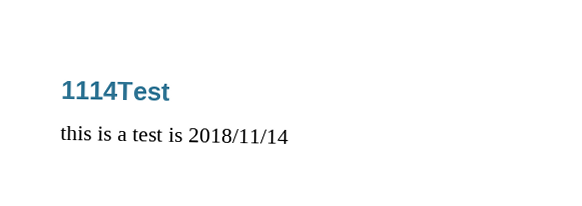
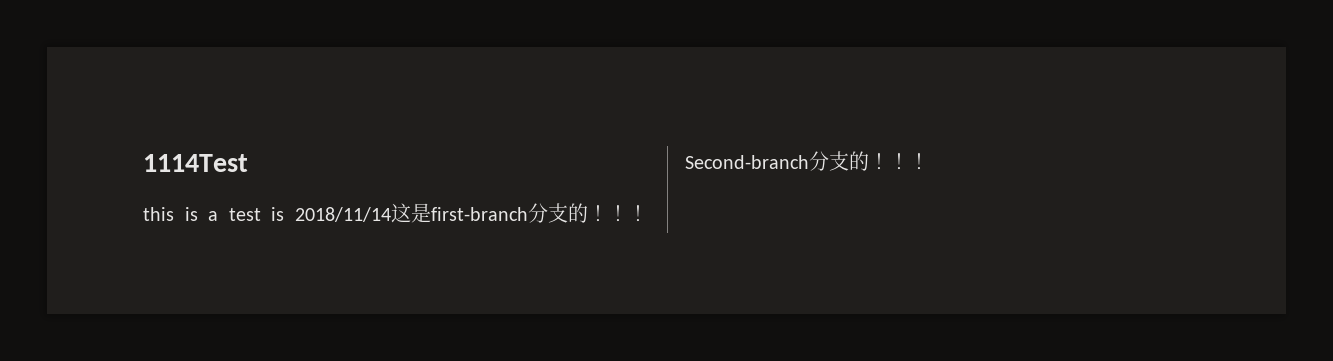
(290, 136) none -> [391,203,648,223] [685,151,929,171] 这是first-branch分支的！！！Second-branch分支的！！！

